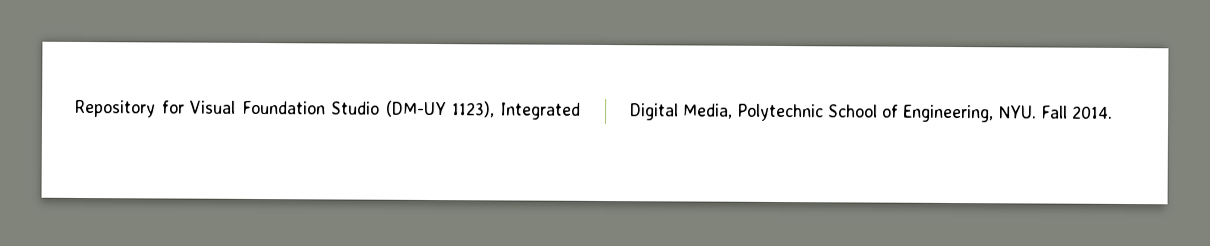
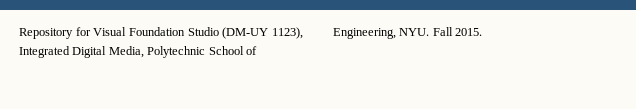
[1072,105,1113,119] 2014. -> [455,28,483,36] 2015.

